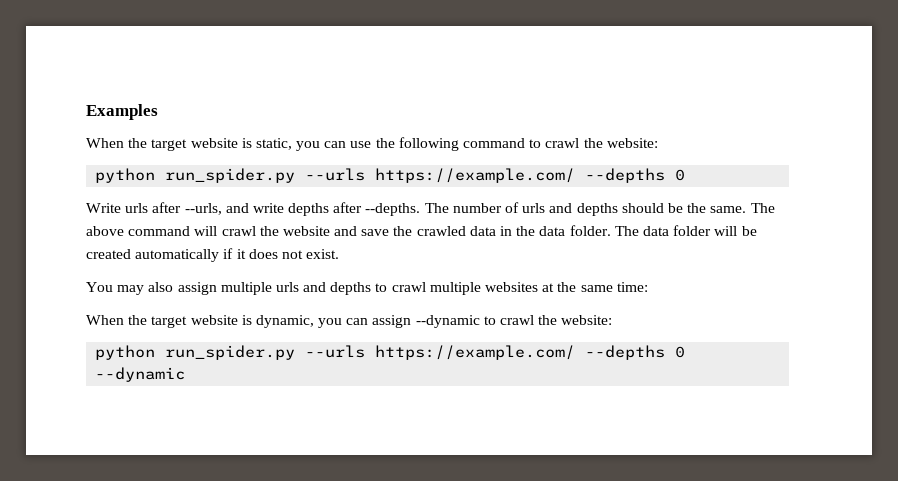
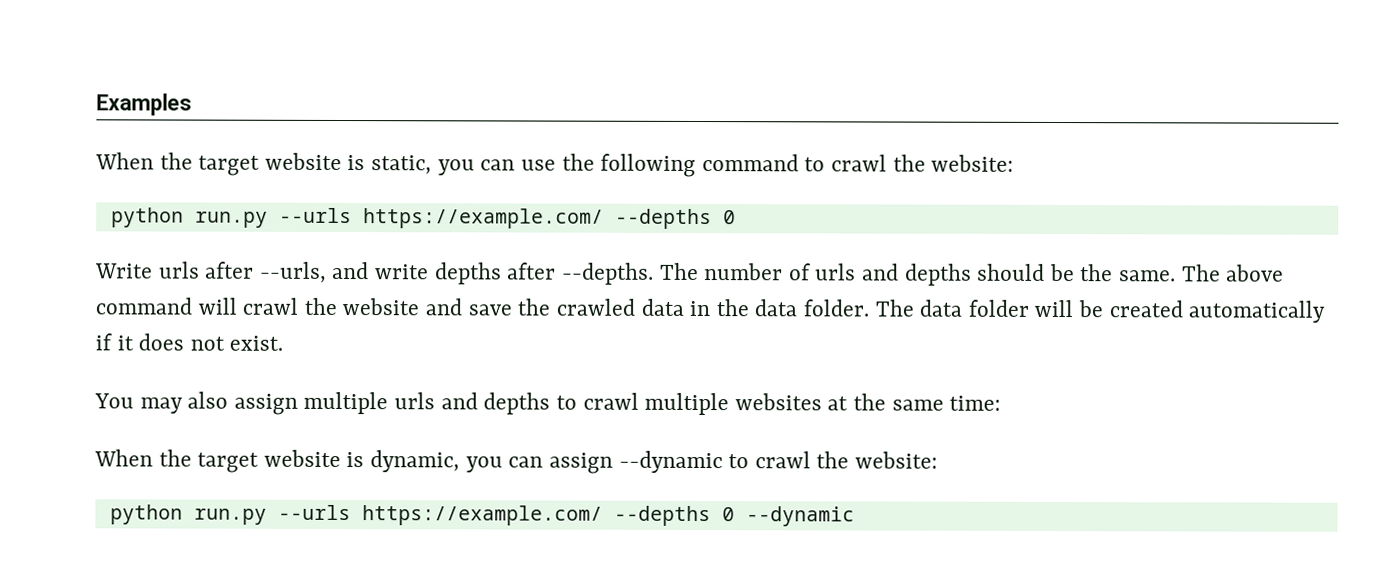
[165,168,296,183] run_spider.py -> [194,211,268,228] run.py
[165,345,296,360] run_spider.py -> [193,508,267,525] run.py

